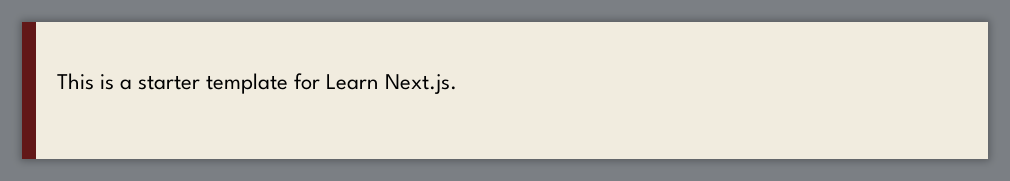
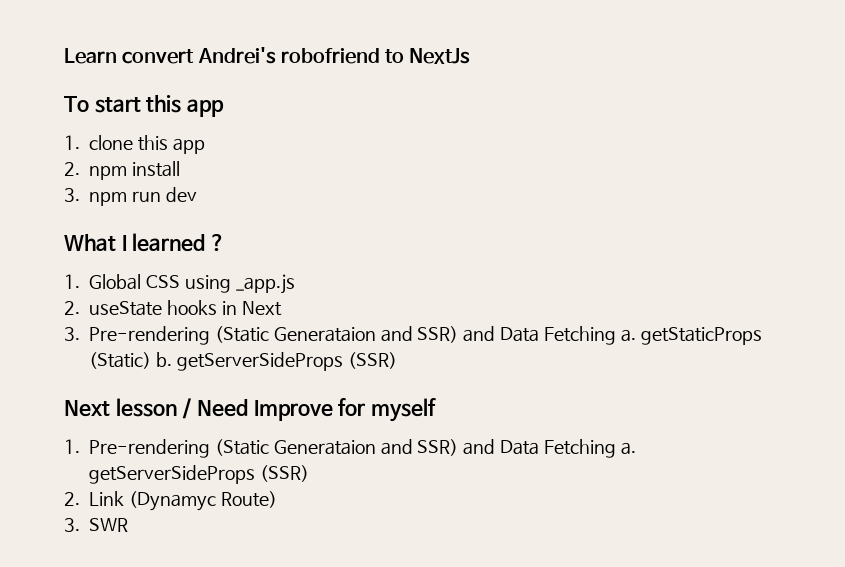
[57,73,457,94] This is a starter template for Learn Next.js. -> [64,47,471,64] [64,95,224,117] [64,135,205,154] [64,161,180,180] [64,187,197,206] [64,233,225,252] [64,274,295,294] [64,300,282,316] [64,326,762,345] [89,352,397,371] [64,398,437,422] [64,439,636,458] [89,465,309,484] [64,491,277,511] [64,518,128,532] Learn convert Andrei's robofriend to NextJs // To start this app // 1. clone this app // 2. npm install // 3. npm run dev // What I learned ? // 1. Global CSS using _app.js // 2. useState hooks in Next // 3. Pre-rendering (Static Generataion and SSR) and Data Fetching a. getStaticProps (Static) b. getServerSideProps (SSR) // Next lesson / Need Improve for myself // 1. Pre-rendering (Static Generataion and SSR) and Data Fetching a. getServerSideProps (SSR) // 2. Link (Dynamyc Route) // 3. SWR

